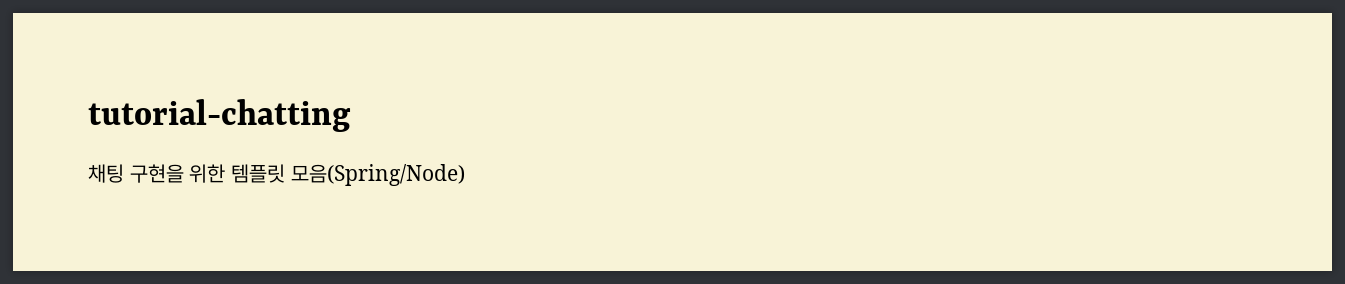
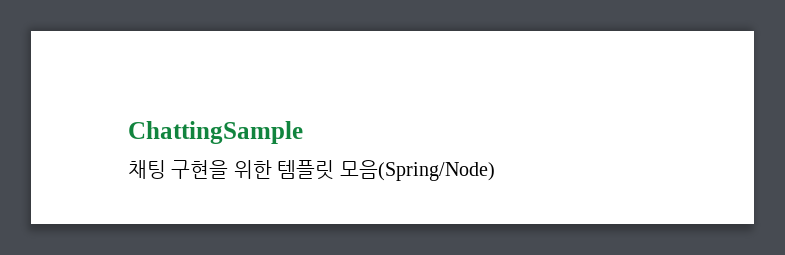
[88,99,351,132] tutorial-chatting -> [128,121,303,144] ChattingSample

